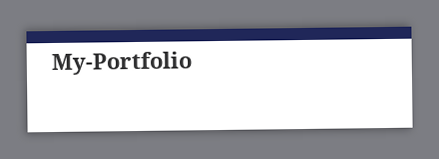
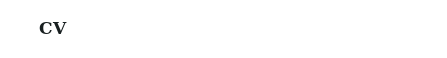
[51,51,192,76] My-Portfolio -> [39,22,67,34] CV

